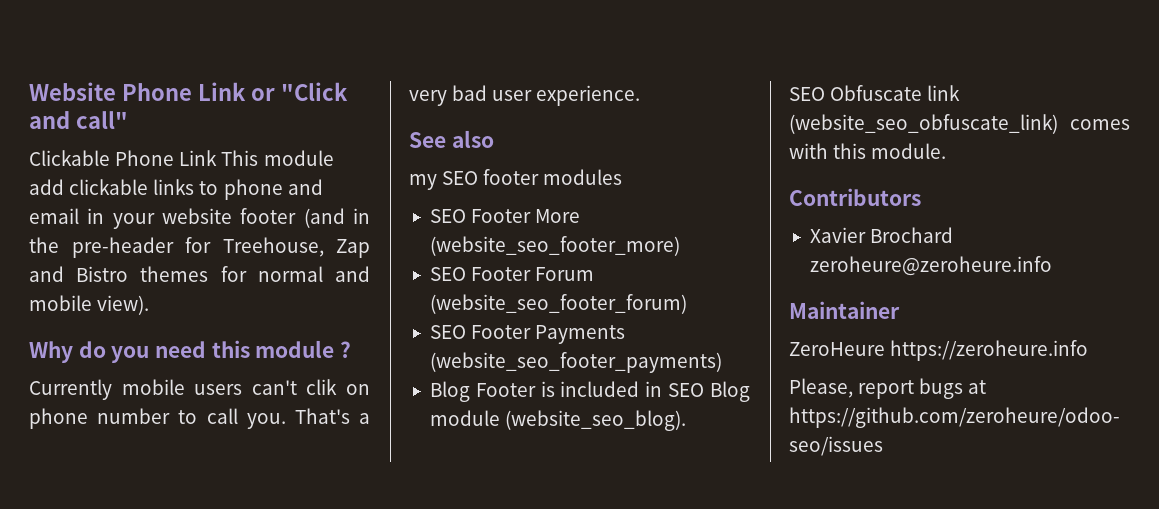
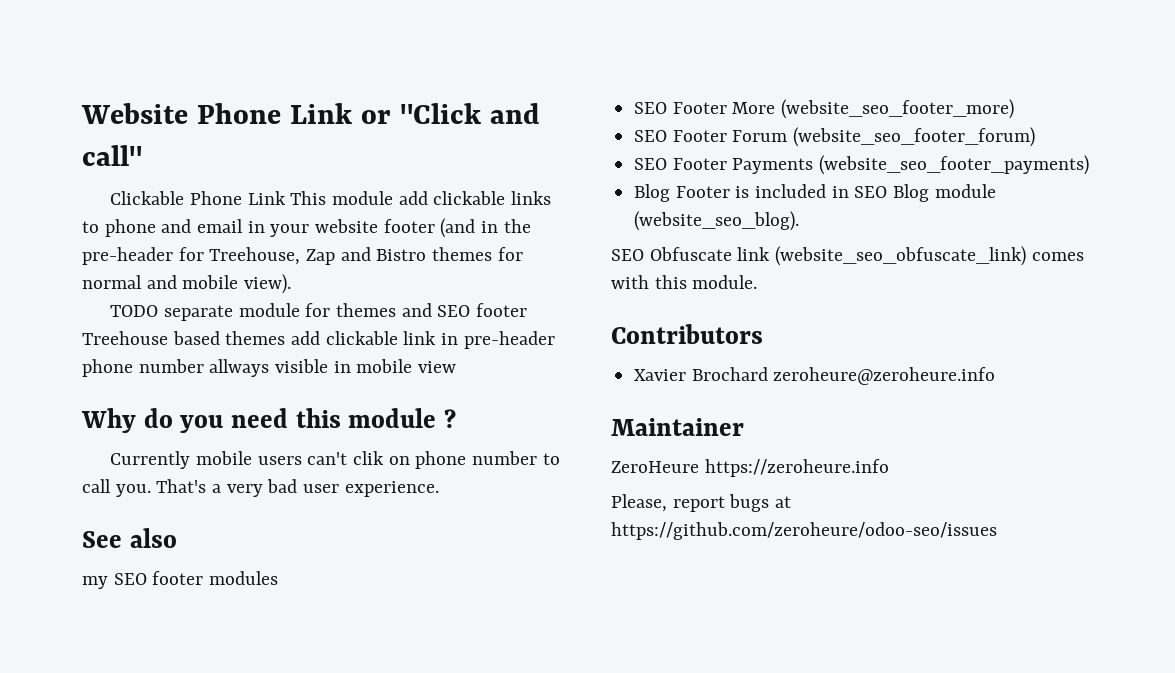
(150, 305) none -> [110,303,527,321] [82,331,555,349] [82,359,457,377] // TODO separate module for themes and SEO footer Treehouse based themes add clickable link in pre-header phone number allways visible in mobile view

